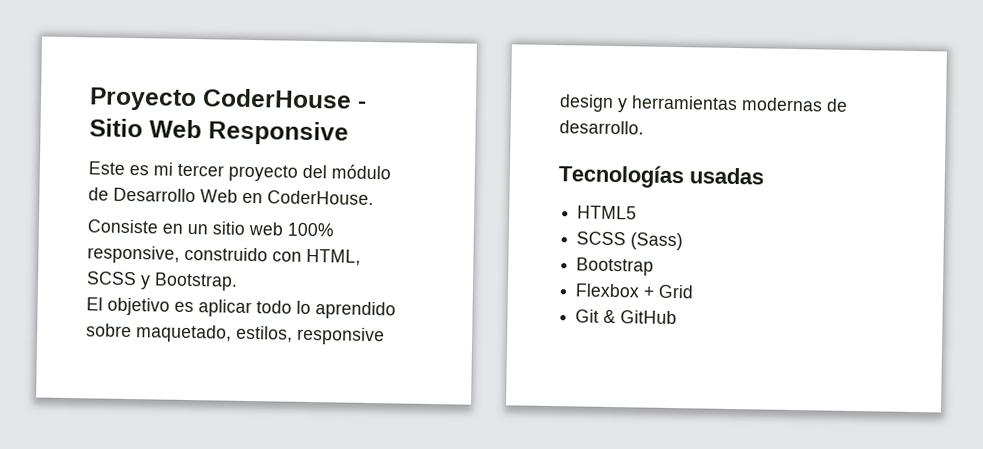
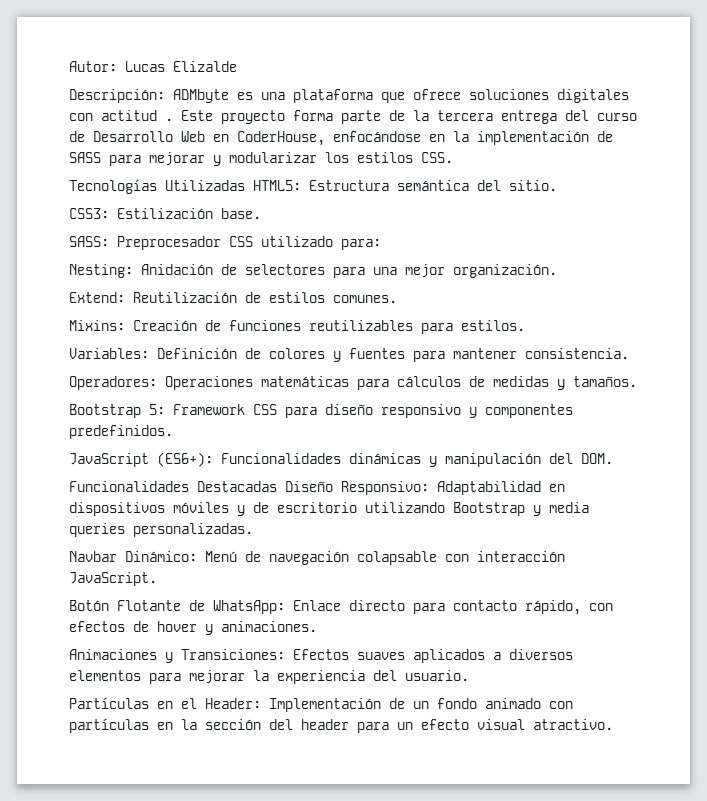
[89,87,367,112] [89,118,349,146] [88,161,391,182] [88,187,374,206] [87,219,334,237] [87,245,361,266] [86,271,238,291] [86,297,396,320] [86,323,385,346] [559,94,848,113] [559,120,644,135] [558,164,764,189] [577,205,638,220] [576,231,684,251] [576,257,655,276] [575,283,695,299] [575,309,678,325] Proyecto CoderHouse - Sitio Web Responsive // Este es mi tercer proyecto del módulo de Desarrollo Web en CoderHouse. // Consiste en un sitio web 100% responsive, construido con HTML, SCSS y Bootstrap. // El objetivo es aplicar todo lo aprendido sobre maquetado, estilos, responsive design y herramientas modernas de desarrollo. // Tecnologías usadas // HTML5 // SCSS (Sass) // Bootstrap // Flexbox + Grid // Git & GitHub -> [69,61,237,72] [69,89,629,103] [69,110,637,124] [69,131,613,146] [69,152,453,166] [69,179,557,194] [69,208,261,219] [69,236,381,250] [69,264,557,278] [69,292,397,303] [69,320,525,334] [69,348,629,362] [69,376,637,390] [69,404,573,418] [69,425,173,439] [69,452,613,467] [69,481,565,495] [69,502,589,516] [69,523,253,537] [69,551,565,565] [69,572,157,586] [69,600,613,615] [69,621,317,635] [69,649,573,663] [69,670,469,684] [69,697,573,712] [69,718,613,733] Autor: Lucas Elizalde // Descripción: ADMbyte es una plataforma que ofrece soluciones digitales con actitud . Este proyecto forma parte de la tercera entrega del curso de Desarrollo Web en CoderHouse, enfocándose en la implementación de SASS para mejorar y modularizar los estilos CSS. // Tecnologías Utilizadas HTML5: Estructura semántica del sitio. // CSS3: Estilización base. // SASS: Preprocesador CSS utilizado para: // Nesting: Anidación de selectores para una mejor organización. // Extend: Reutilización de estilos comunes. // Mixins: Creación de funciones reutilizables para estilos. // Variables: Definición de colores y fuentes para mantener consistencia. // Operadores: Operaciones matemáticas para cálculos de medidas y tamaños. // Bootstrap 5: Framework CSS para diseño responsivo y componentes predefinidos. // JavaScript (ES6+): Funcionalidades dinámicas y manipulación del DOM. // Funcionalidades Destacadas Diseño Responsivo: Adaptabilidad en dispositivos móviles y de escritorio utilizando Bootstrap y media queries personalizadas. // Navbar Dinámico: Menú de navegación colapsable con interacción JavaScript. // Botón Flotante de WhatsApp: Enlace directo para contacto rápido, con efectos de hover y animaciones. // Animaciones y Transiciones: Efectos suaves aplicados a diversos elementos para mejorar la experiencia del usuario. // Partículas en el Header: Implementación de un fondo animado con partículas en la sección del header para un efecto visual atractivo.

